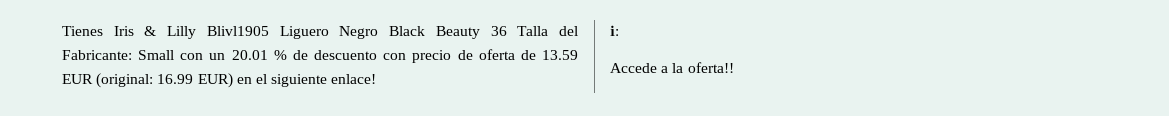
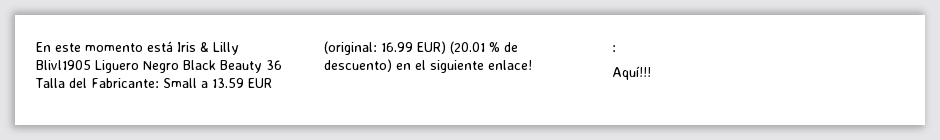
[62,26,103,36] Tienes -> [36,41,173,52] En este momento está
[180,49,536,63] con un 20.01 % de descuento con precio de oferta de -> [201,81,208,88] a
(233, 80) none -> [450,41,518,54] [324,59,392,72] (20.01 % de descuento)
[610,25,619,36] [610,62,734,73] ℹ: // Accede a la oferta!! -> [612,45,616,52] [612,66,651,80] : // Aquí!!!

